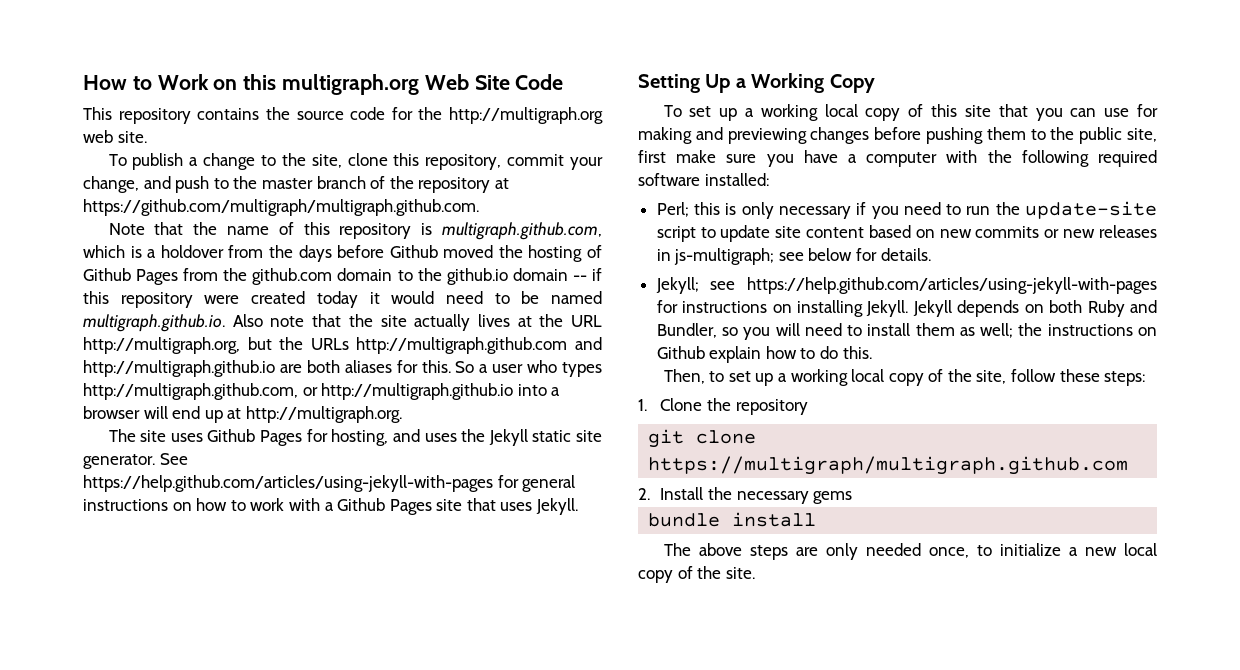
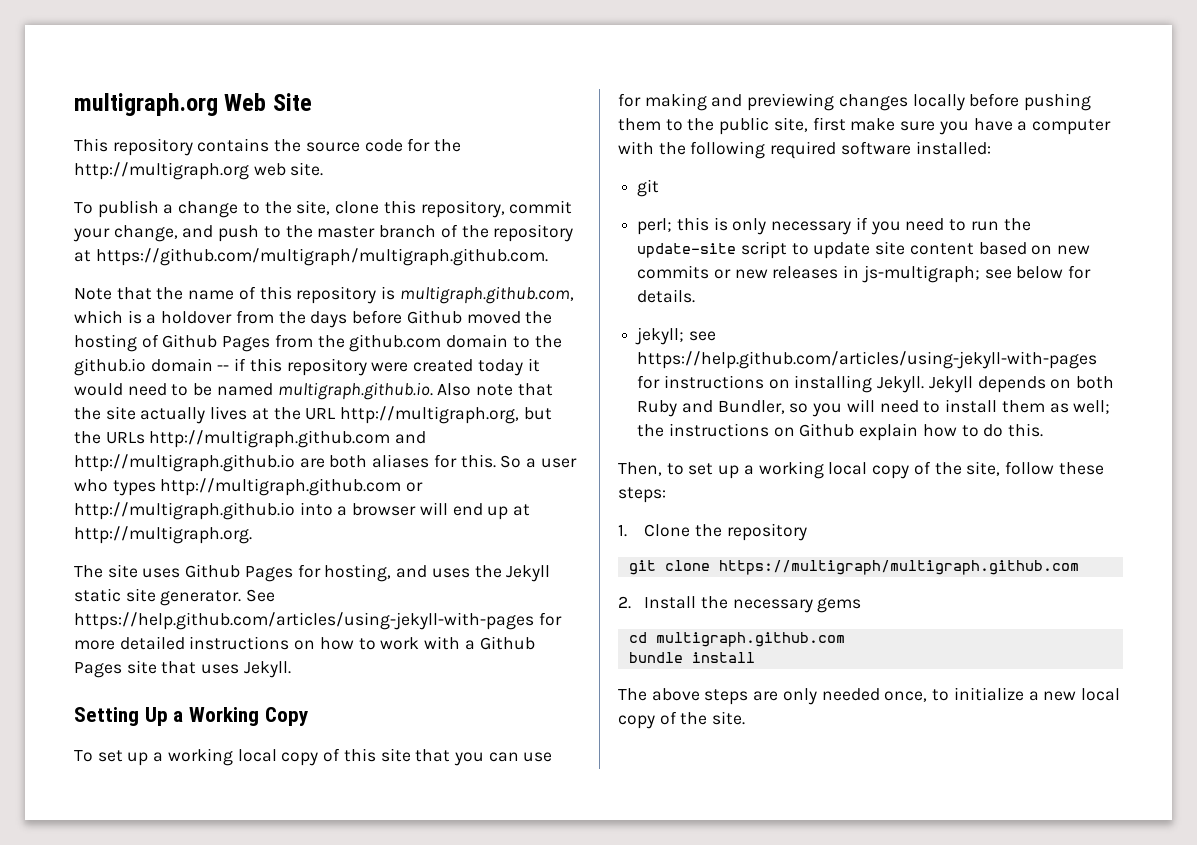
[83,74,277,90] How to Work on this -> (74, 104) none
[515,74,564,90] Code -> (312, 102) none
[83,383,298,400] http://multigraph.github.com, -> [160,478,402,496] http://multigraph.github.com
[522,475,576,492] general -> [74,636,185,650] more detailed
(870, 135) none -> [912,94,965,111] locally
[656,202,689,217] Perl; -> [637,179,660,197] [637,218,673,235] git // perl;
[655,277,699,294] Jekyll; -> [635,327,685,345] jekyll;
(853, 497) none -> [628,632,845,647] // cd multigraph.github.com

